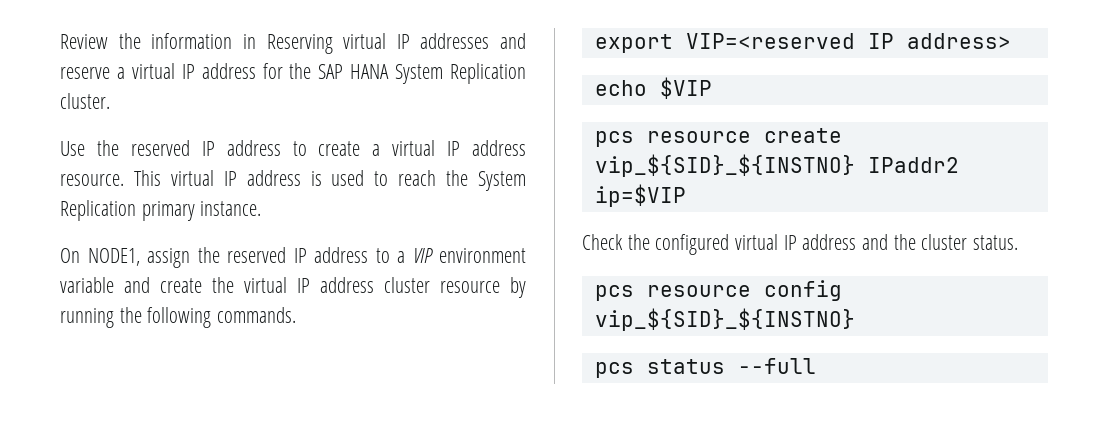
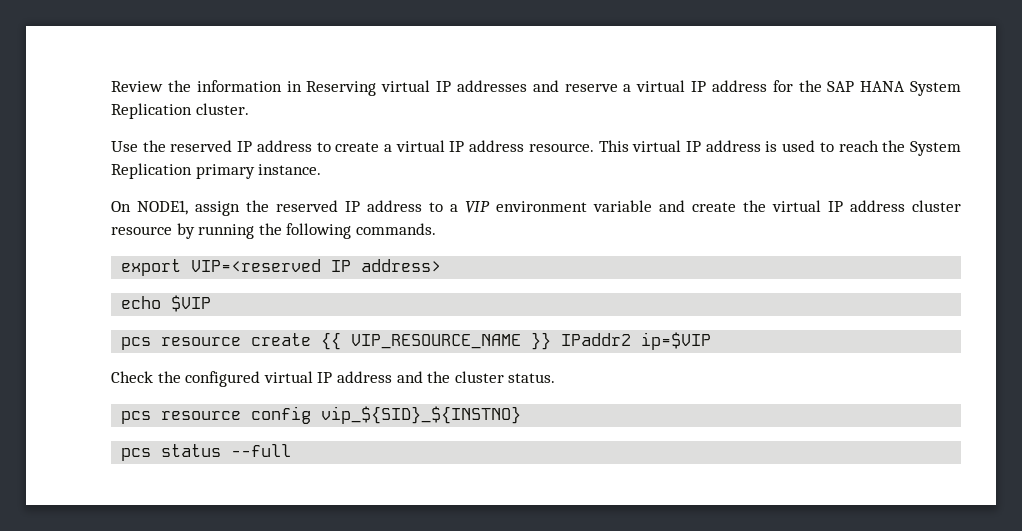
[594,154,855,177] vip_${SID}_${INSTNO} -> [321,332,552,350] {{ VIP_RESOURCE_NAME }}

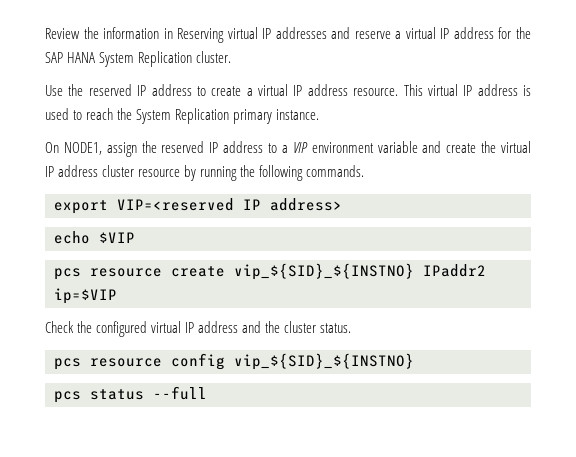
[321,332,552,350] {{ VIP_RESOURCE_NAME }} -> [234,263,414,280] vip_${SID}_${INSTNO}

